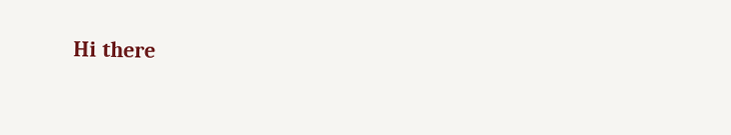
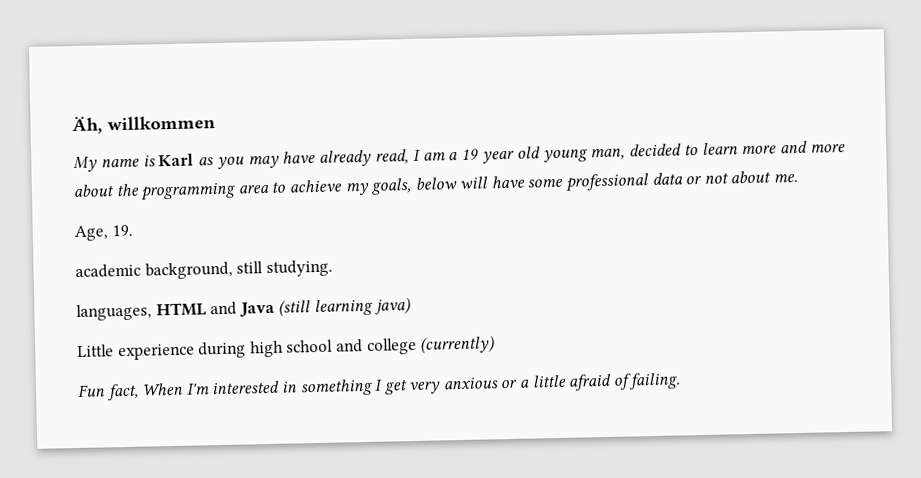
[73,40,156,58] Hi there -> [72,115,216,135] [73,140,846,173] [73,170,799,201] [74,224,133,242] [75,259,333,280] [76,297,411,321] [77,335,496,361] [77,372,682,401] Äh, willkommen // My name is Karl as you may have already read, I am a 19 year old young man, decided to learn more and more about the programming area to achieve my goals, below will have some professional data or not about me. // Age, 19. // academic background, still studying. // languages, HTML and Java (still learning java) // Little experience during high school and college (currently) // Fun fact, When I'm interested in something I get very anxious or a little afraid of failing.

